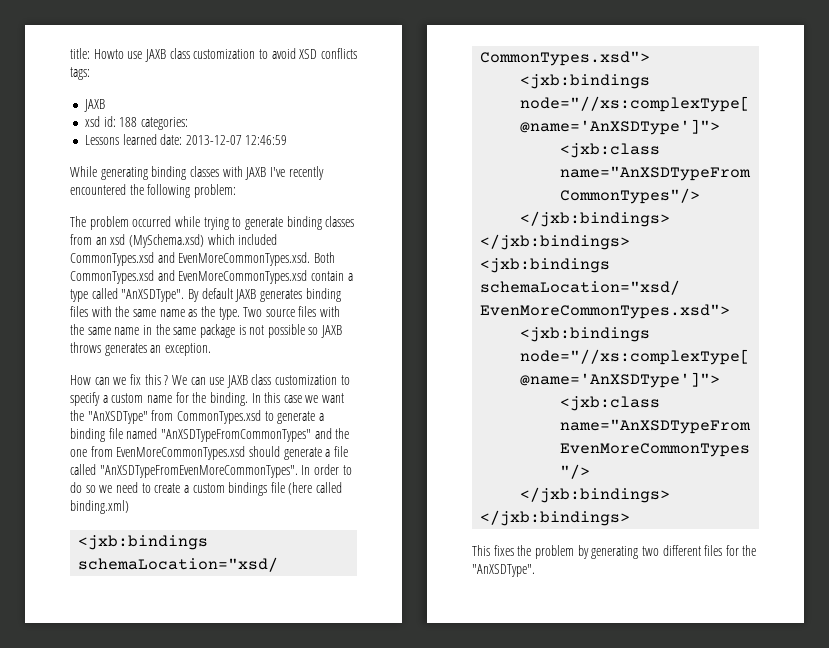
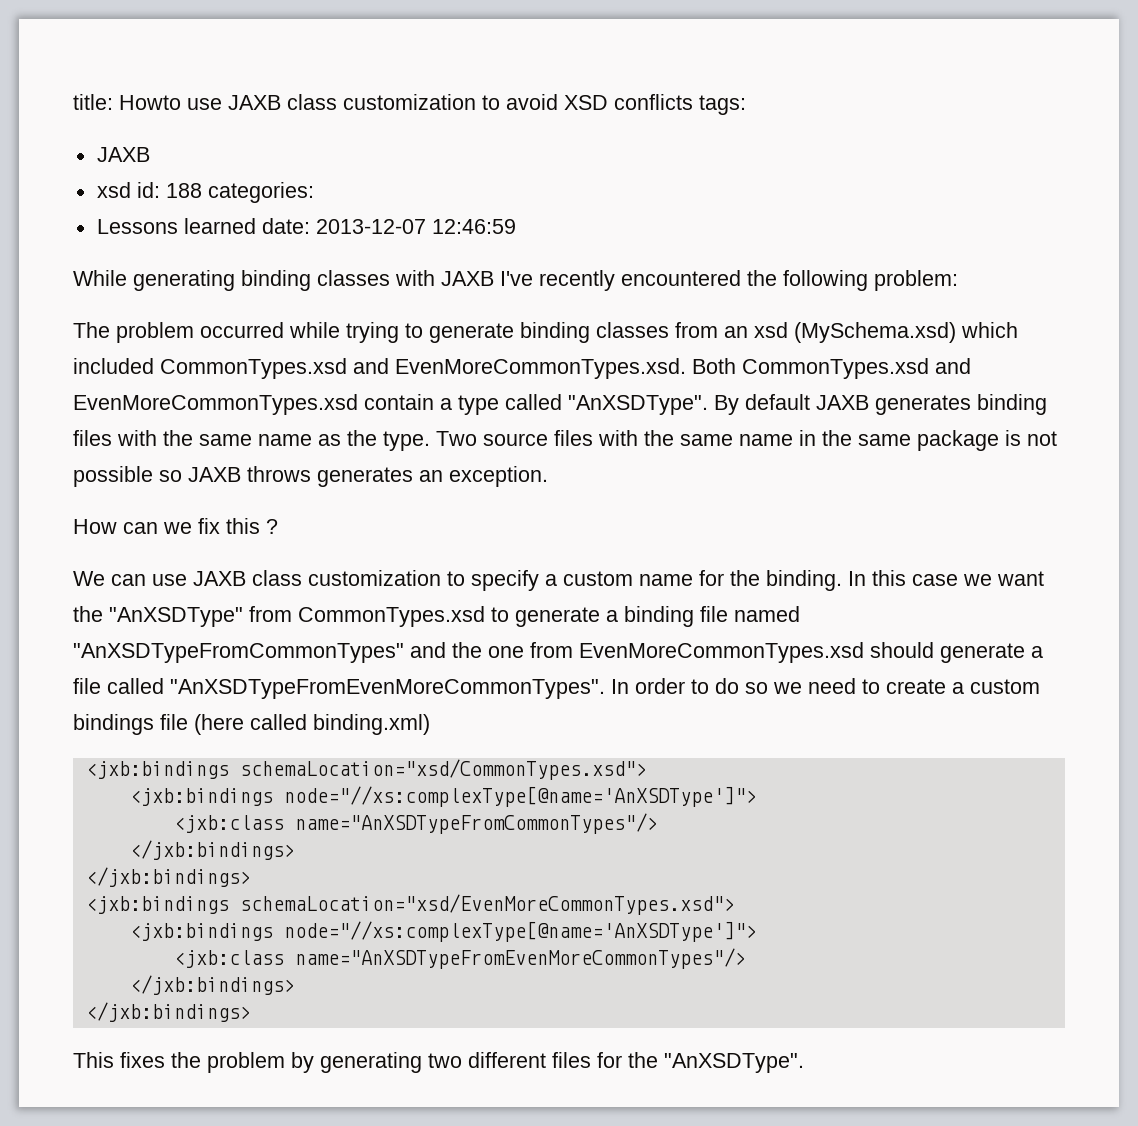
(169, 380) none -> (278, 526) //

